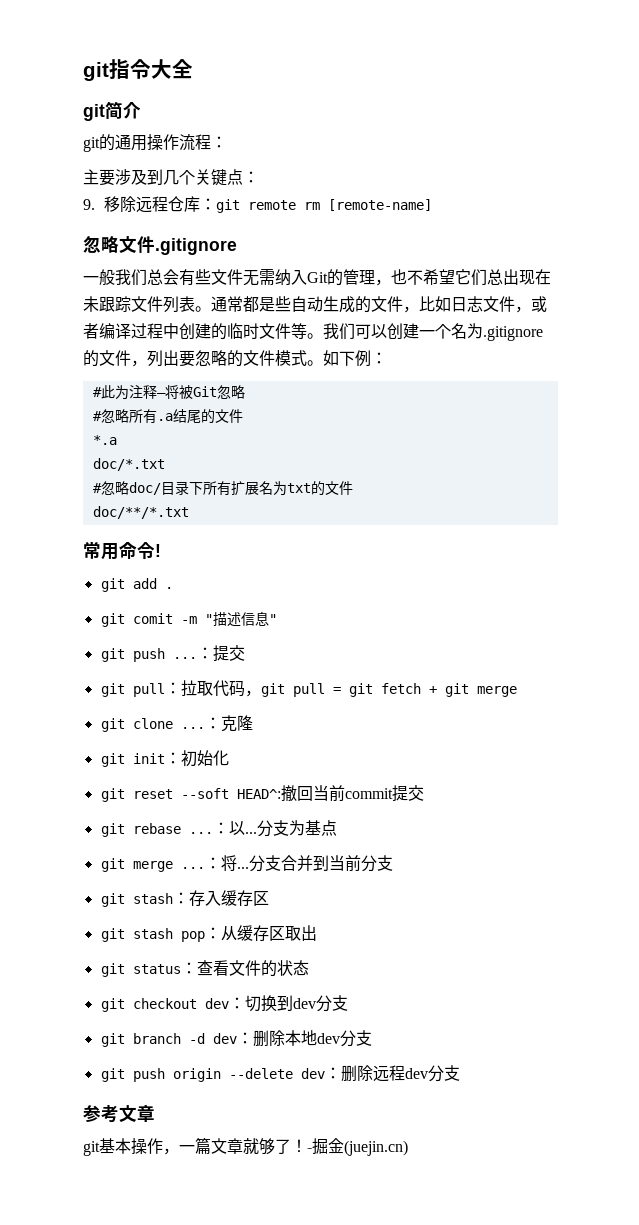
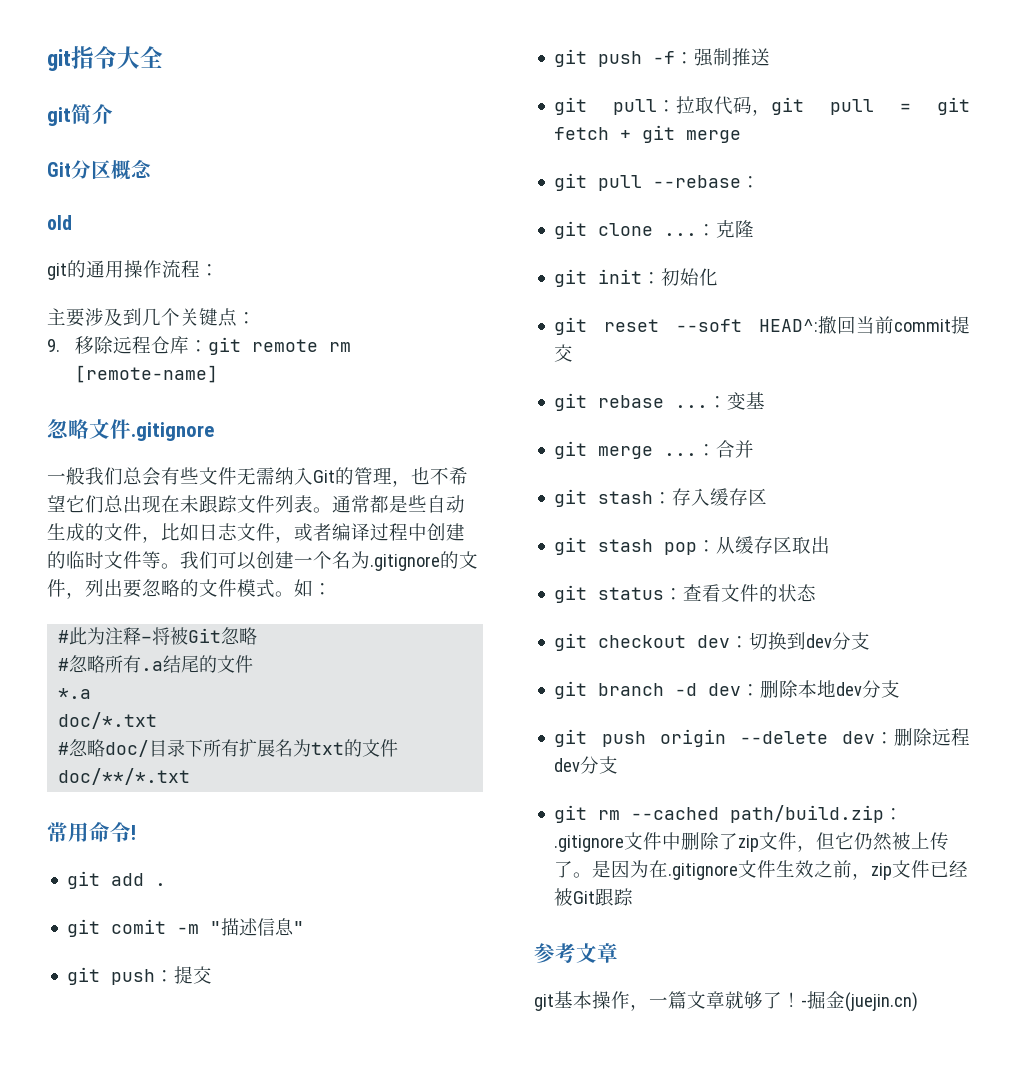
(141, 110) none -> [47,159,152,180] [47,215,72,230] // Git分区概念 // old
[339,350,371,367] 下例 -> (313, 588) none
[172,657,197,659] ... -> (156, 977) none
(245, 653) none -> [554,48,771,67] // git push -f：强制推送
(517, 691) none -> [554,173,761,191] // git pull --rebase：
[228,820,337,837] 以...分支为基点 -> [727,392,766,410] 变基
[220,855,281,872] 将...分支 -> (717, 450) none
[312,855,393,872] 到当前分支 -> (755, 449) none
(460, 1073) none -> [554,805,904,823] [554,832,950,852] [554,860,969,880] [554,888,634,906] // git rm --cached path/build.zip：.gitignore文件中删除了zip文件，但它仍然被上传了。是因为在.gitignore文件生效之前，zip文件已经被Git跟踪

